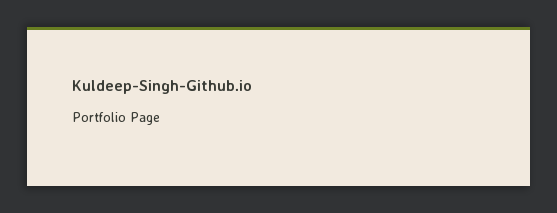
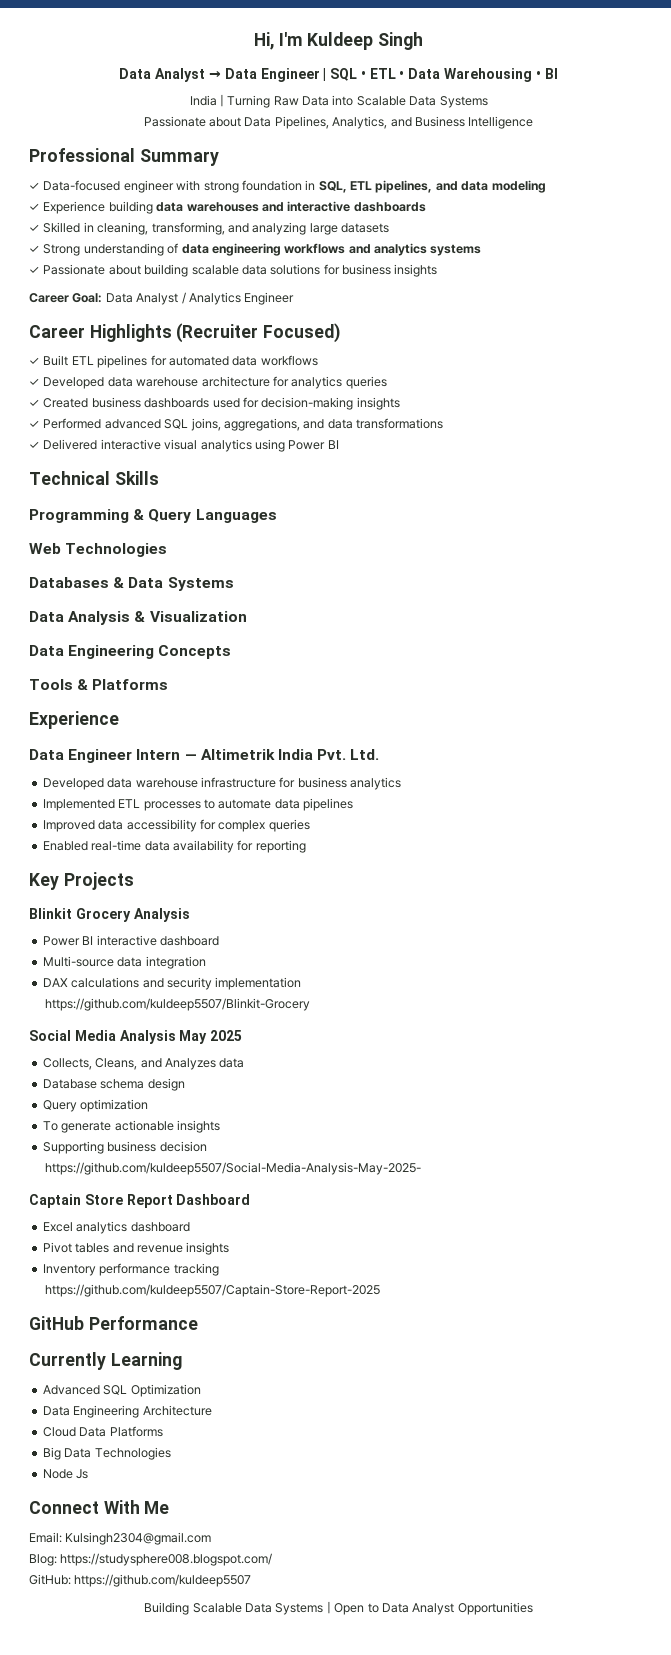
[72,80,252,94] [72,112,160,125] Kuldeep-Singh-Github.io // Portfolio Page -> [253,32,424,50] [119,68,558,82] [189,94,488,108] [143,116,534,129] [29,148,219,166] [29,180,546,193] [29,201,426,214] [29,222,389,235] [29,243,482,256] [29,264,438,277] [29,292,295,305] [29,323,341,343] [29,355,318,368] [29,376,387,389] [29,397,400,410] [29,418,443,431] [29,439,339,452] [29,471,159,485] [29,509,277,523] [29,543,168,557] [29,577,234,591] [29,611,247,625] [29,645,232,659] [29,679,169,690] [29,711,119,729] [29,749,380,763] [42,777,401,790] [42,798,353,811] [42,819,310,832] [42,840,306,853] [29,872,134,890] [29,908,190,922] [42,935,219,946] [42,956,206,969] [42,977,302,990] [45,998,311,1011] [29,1030,243,1044] [42,1058,245,1070] [42,1078,185,1091] [42,1099,149,1112] [42,1120,220,1133] [42,1141,207,1154] [45,1162,422,1175] [29,1194,251,1208] [42,1221,190,1234] [42,1242,230,1255] [42,1263,219,1276] [45,1284,381,1297] [29,1316,198,1330] [29,1352,182,1370] [42,1384,201,1397] [42,1405,212,1418] [42,1426,163,1437] [42,1447,171,1460] [42,1469,89,1479] [29,1500,170,1514] [29,1532,212,1545] [29,1553,273,1566] [29,1574,252,1587] [144,1601,533,1615] Hi, I'm Kuldeep Singh // Data Analyst → Data Engineer | SQL • ETL • Data Warehousing • BI // India | Turning Raw Data into Scalable Data Systems // Passionate about Data Pipelines, Analytics, and Business Intelligence // Professional Summary // ✓ Data-focused engineer with strong foundation in SQL, ETL pipelines, and data modeling // ✓ Experience building data warehouses and interactive dashboards // ✓ Skilled in cleaning, transforming, and analyzing large datasets // ✓ Strong understanding of data engineering workflows and analytics systems // ✓ Passionate about building scalable data solutions for business insights // Career Goal: Data Analyst / Analytics Engineer // Career Highlights (Recruiter Focused) // ✓ Built ETL pipelines for automated data workflows // ✓ Developed data warehouse architecture for analytics queries // ✓ Created business dashboards used for decision-making insights // ✓ Performed advanced SQL joins, aggregations, and data transformations // ✓ Delivered interactive visual analytics using Power BI // Technical Skills // Programming & Query Languages // Web Technologies // Databases & Data Systems // Data Analysis & Visualization // Data Engineering Concepts // Tools & Platforms // Experience // Data Engineer Intern — Altimetrik India Pvt. Ltd. // Developed data warehouse infrastructure for business analytics // Implemented ETL processes to automate data pipelines // Improved data accessibility for complex queries // Enabled real-time data availability for reporting // Key Projects // Blinkit Grocery Analysis // Power BI interactive dashboard // Multi-source data integration // DAX calculations and security implementation // https://github.com/kuldeep5507/Blinkit-Grocery // Social Media Analysis May 2025 // Collects, Cleans, and Analyzes data // Database schema design // Query optimization // To generate actionable insights // Supporting business decision // https://github.com/kuldeep5507/Social-Media-Analysis-May-2025- // Captain Store Report Dashboard // Excel analytics dashboard // Pivot tables and revenue insights // Inventory performance tracking // https://github.com/kuldeep5507/Captain-Store-Report-2025 // GitHub Performance // Currently Learning // Advanced SQL Optimization // Data Engineering Architecture // Cloud Data Platforms // Big Data Technologies // Node Js // Connect With Me // Email: Kulsingh2304@gmail.com // Blog: https://studysphere008.blogspot.com/ // GitHub: https://github.com/kuldeep5507 // Building Scalable Data Systems | Open to Data Analyst Opportunities

